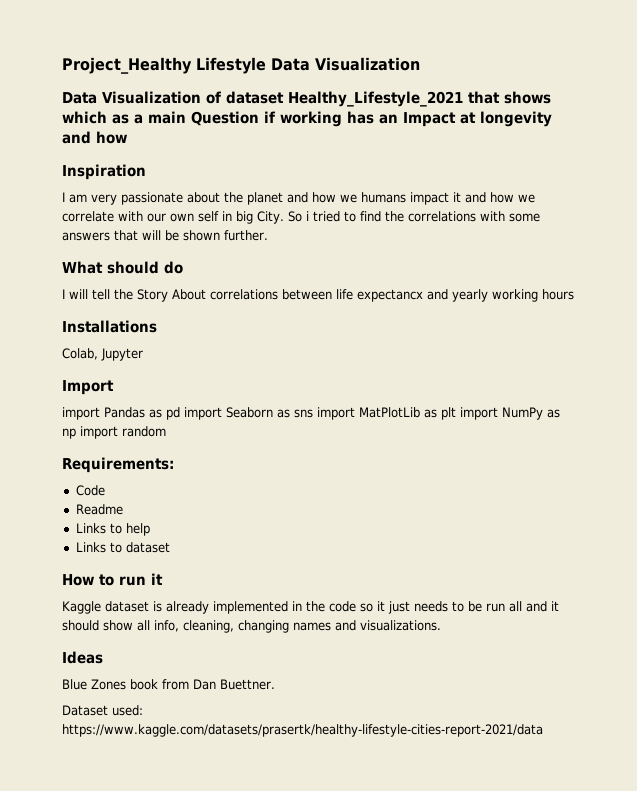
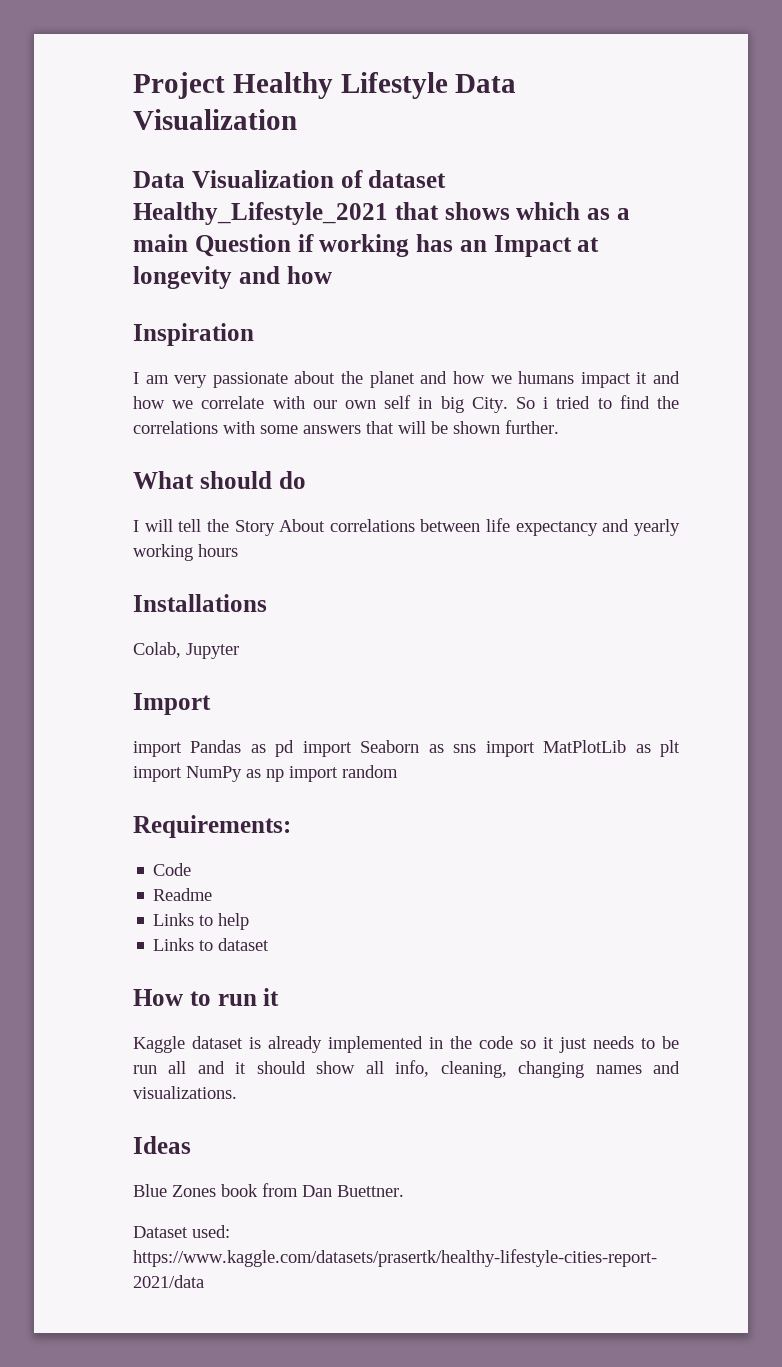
[62,57,192,74] Project_Healthy -> [133,72,333,99] Project Healthy
[357,289,423,302] expectancx -> [515,521,598,536] expectancy

